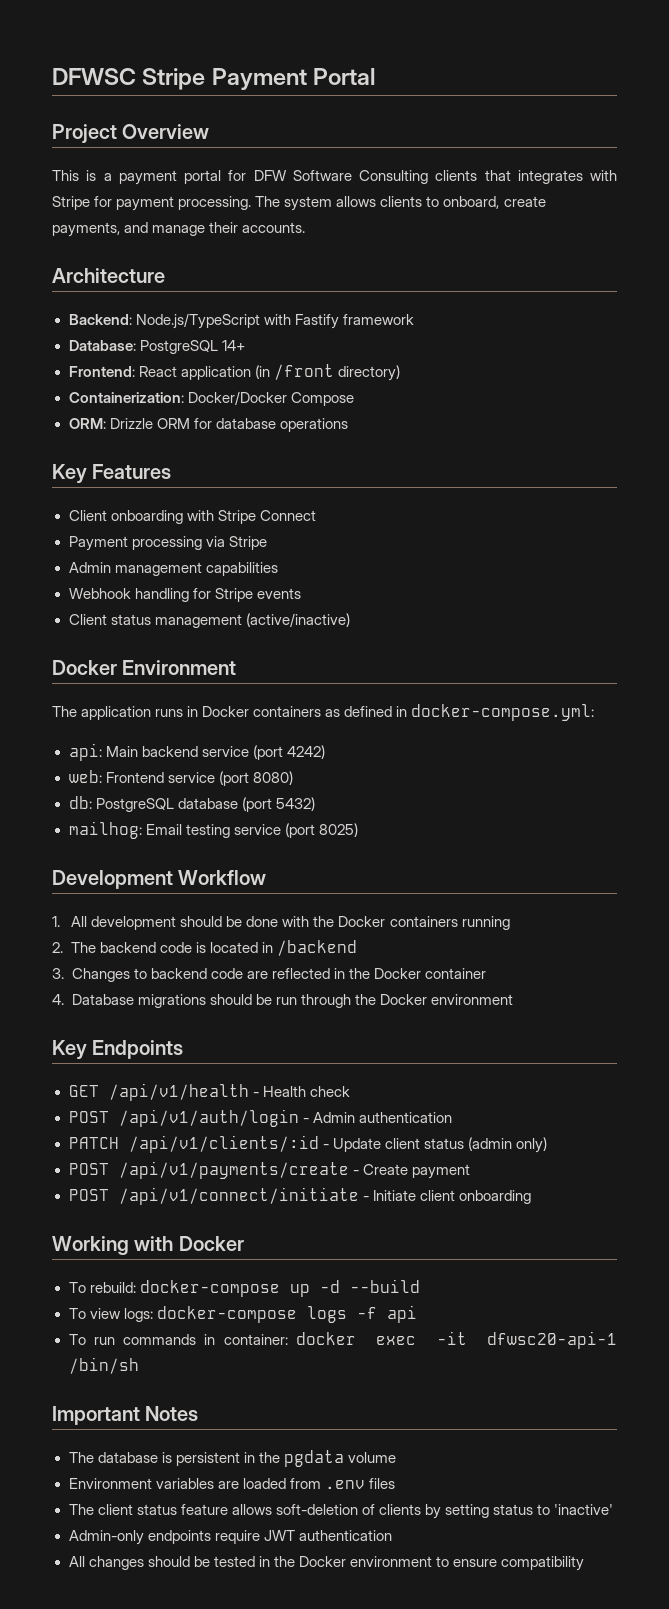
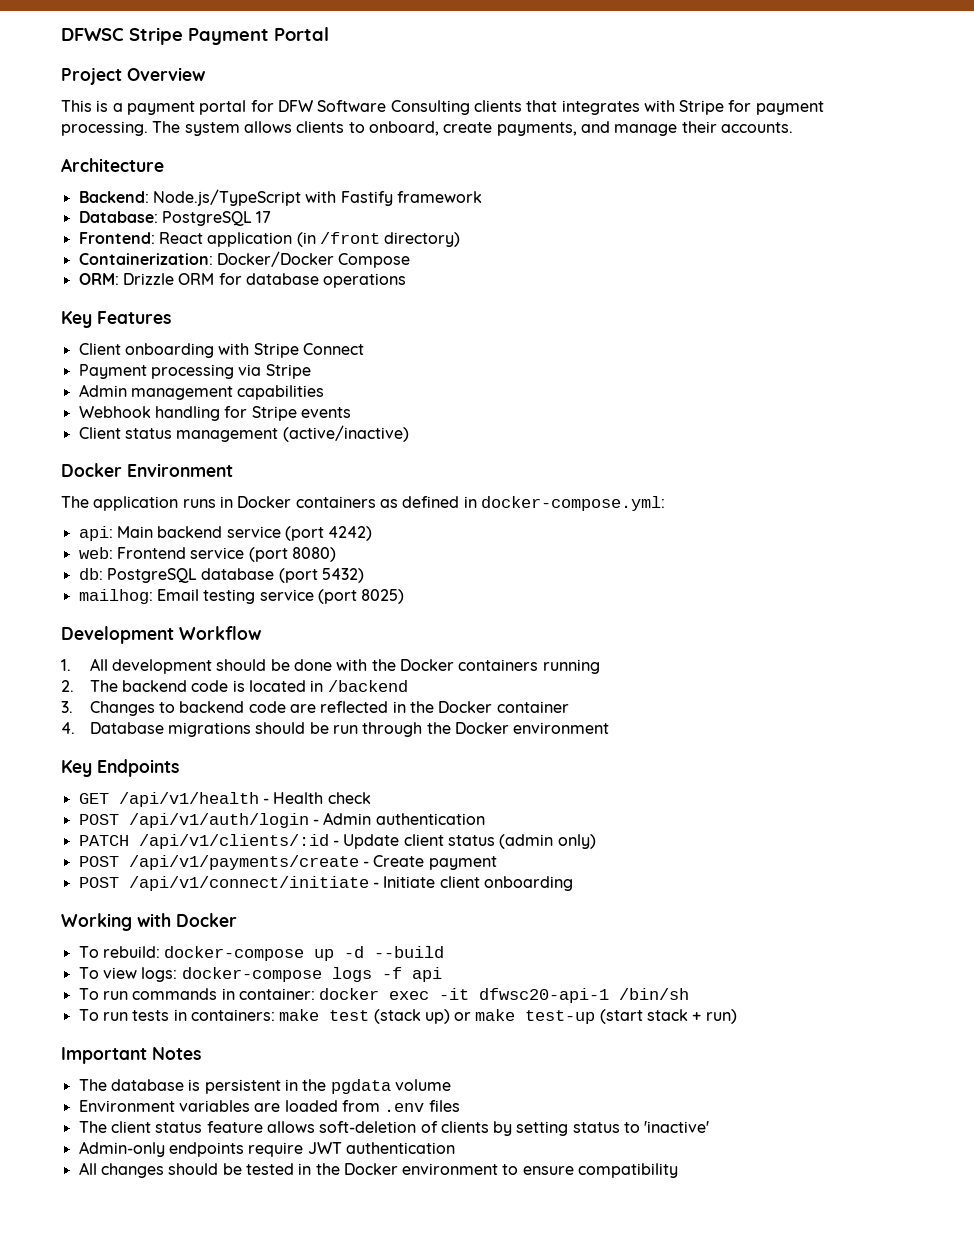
[221,340,245,351] 14+ -> [256,211,272,223] 17
(139, 1365) none -> [78,1009,737,1024] // To run tests in containers: make test (stack up) or make test-up (start stack + run)

